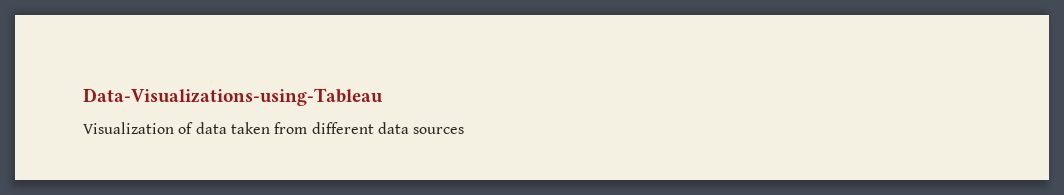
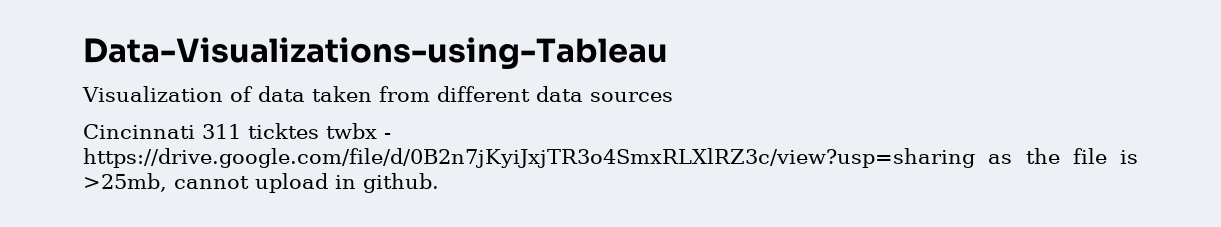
(465, 130) none -> [83,123,391,139] [83,148,1138,168] [83,173,439,193] // Cincinnati 311 ticktes twbx - https://drive.google.com/file/d/0B2n7jKyiJxjTR3o4SmxRLXlRZ3c/view?usp=sharing as the file is >25mb, cannot upload in github.

